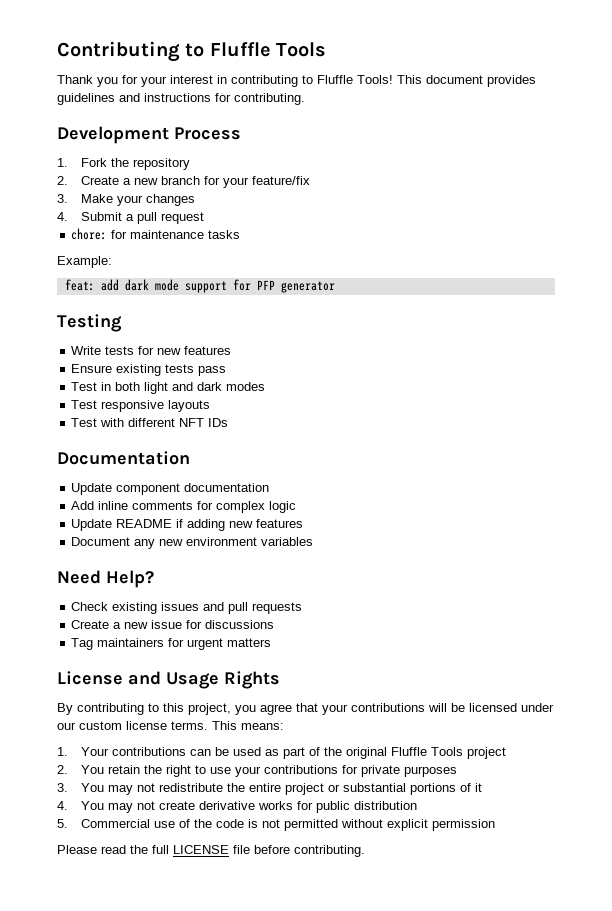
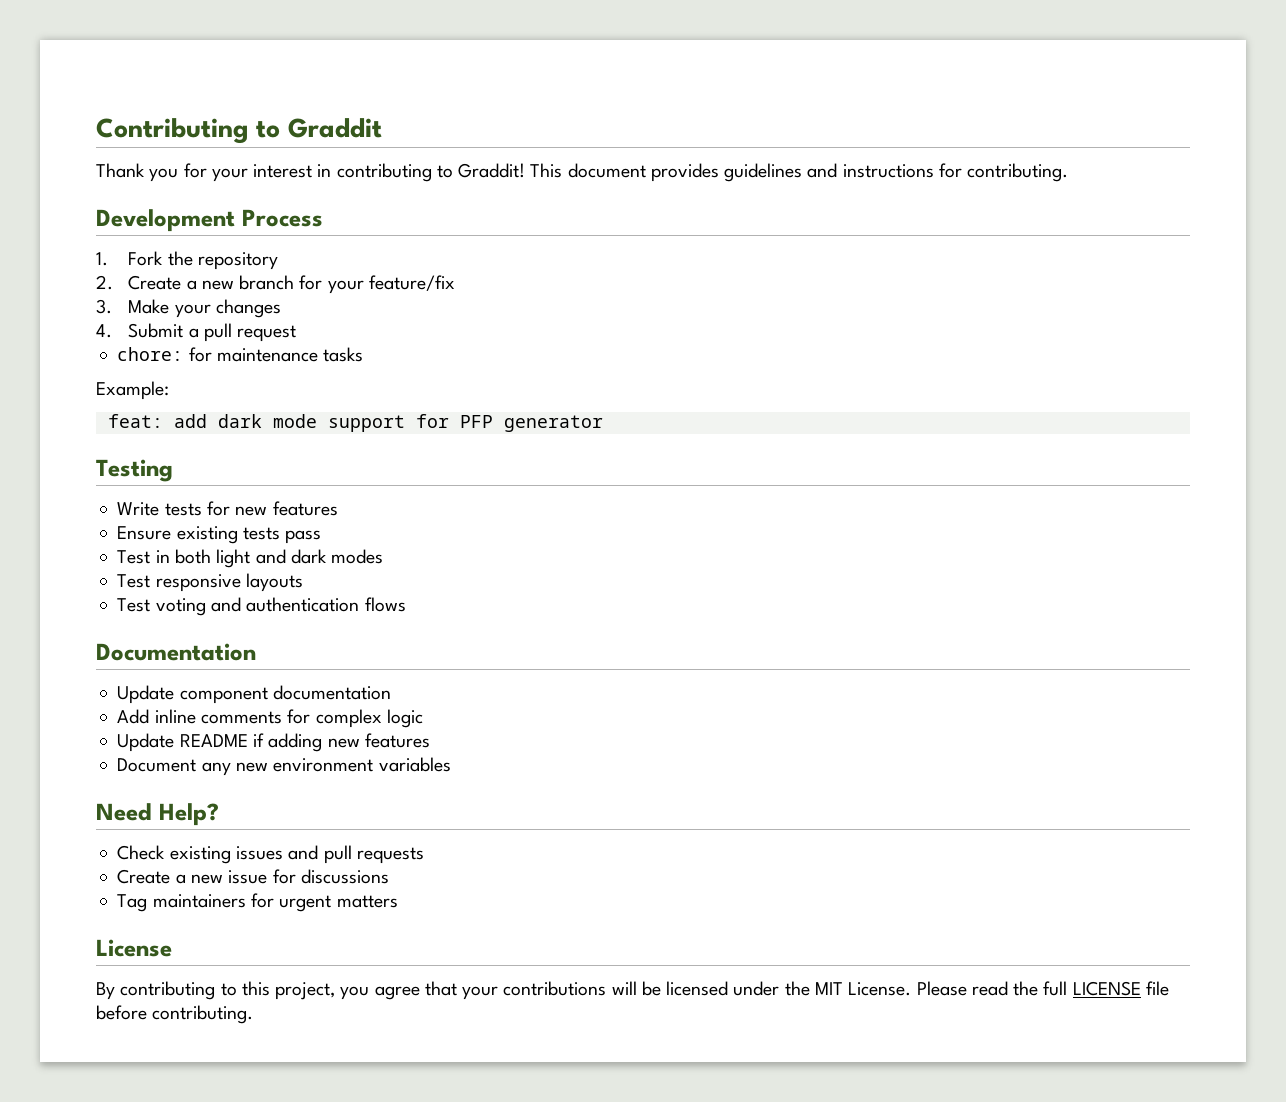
[209,42,327,57] Fluffle Tools -> [287,118,382,138] Graddit
[317,75,393,84] Fluffle Tools! -> [458,163,526,178] Graddit!
[100,418,229,427] with different NFT IDs -> [155,597,406,616] voting and authentication flows
[128,671,280,689] and Usage Rights -> (172, 948) none
[57,721,284,730] [57,747,507,759] [57,765,458,777] [57,783,483,795] [57,801,418,813] [57,819,496,831] our custom license terms. This means: // 1. Your contributions can be used as part of the original Fluffle Tools project // 2. You retain the right to use your contributions for private purposes // 3. You may not redistribute the entire project or substantial portions of it // 4. You may not create derivative works for public distribution // 5. Commercial use of the code is not permitted without explicit permission // -> [784,981,912,996] the MIT License.

